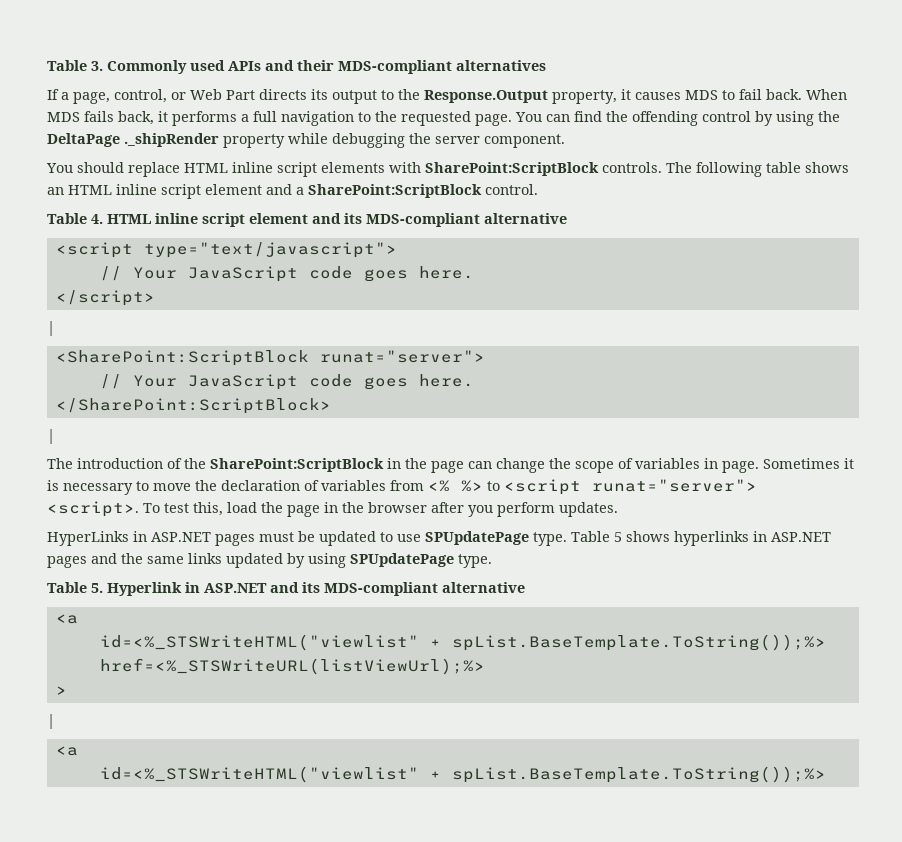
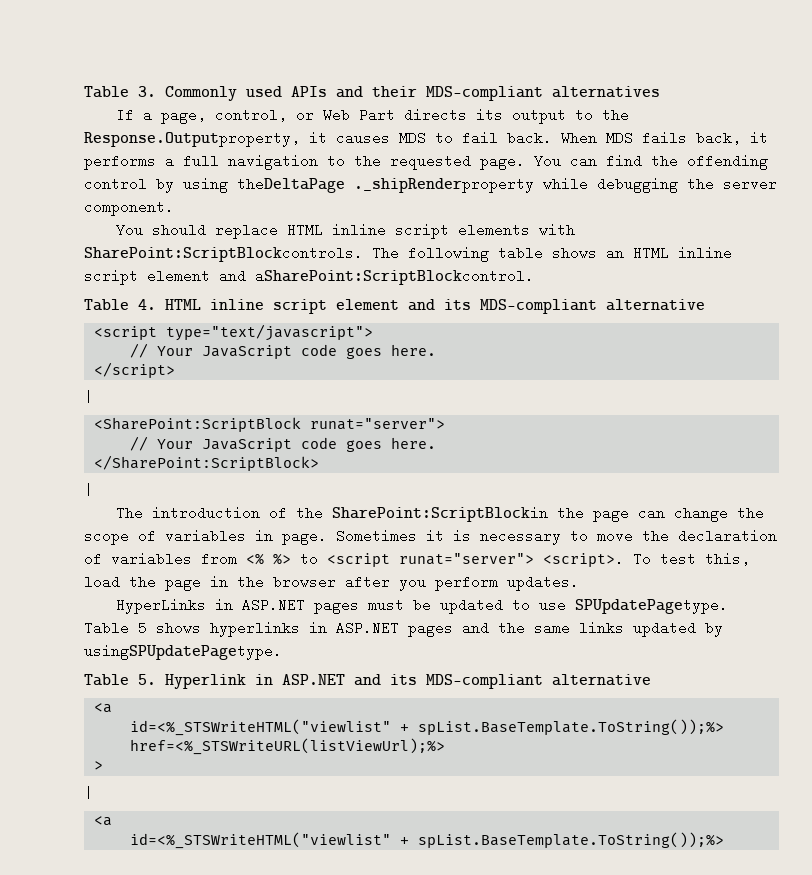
[424,90,617,104] Response.Output property, -> [84,131,300,147] Response.Outputproperty,
[818,111,840,122] [47,133,285,148] the DeltaPage ._shipRender property -> [237,177,534,193] theDeltaPage ._shipRenderproperty
[425,162,662,176] SharePoint:ScriptBlock controls. -> [84,246,363,262] SharePoint:ScriptBlockcontrols.
[296,184,538,198] a SharePoint:ScriptBlock control. -> [255,269,534,285] aSharePoint:ScriptBlockcontrol.
[210,458,401,472] SharePoint:ScriptBlock in -> [332,507,549,522] SharePoint:ScriptBlockin
[425,531,567,546] SPUpdatePage type. -> [575,598,729,614] SPUpdatePagetype.
[308,553,492,568] using SPUpdatePage type. -> [84,644,282,660] usingSPUpdatePagetype.

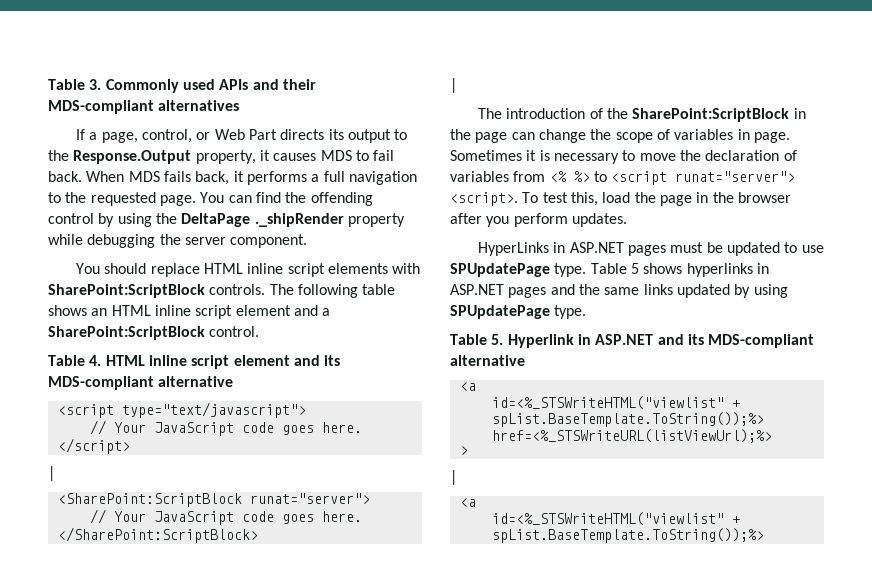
[84,131,300,147] Response.Outputproperty, -> [73,150,256,164] Response.Output property,
[237,177,534,193] theDeltaPage ._shipRenderproperty -> [155,213,405,227] the DeltaPage ._shipRender property
[84,246,363,262] SharePoint:ScriptBlockcontrols. -> [48,284,266,298] SharePoint:ScriptBlock controls.
[255,269,534,285] aSharePoint:ScriptBlockcontrol. -> [322,308,331,316] [48,326,260,340] a SharePoint:ScriptBlock control.
[332,507,549,522] SharePoint:ScriptBlockin -> [632,108,806,122] SharePoint:ScriptBlock in
[575,598,729,614] SPUpdatePagetype. -> [450,263,587,277] SPUpdatePage type.
[84,644,282,660] usingSPUpdatePagetype. -> [753,284,788,298] [450,305,587,319] using SPUpdatePage type.

